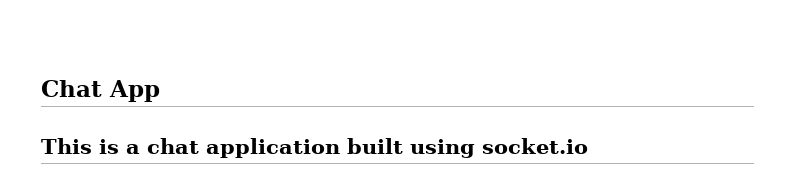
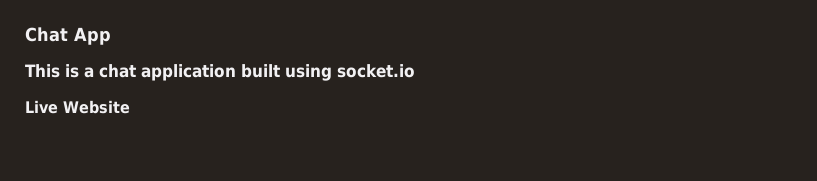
(588, 146) none -> [25,100,130,114] // Live Website

